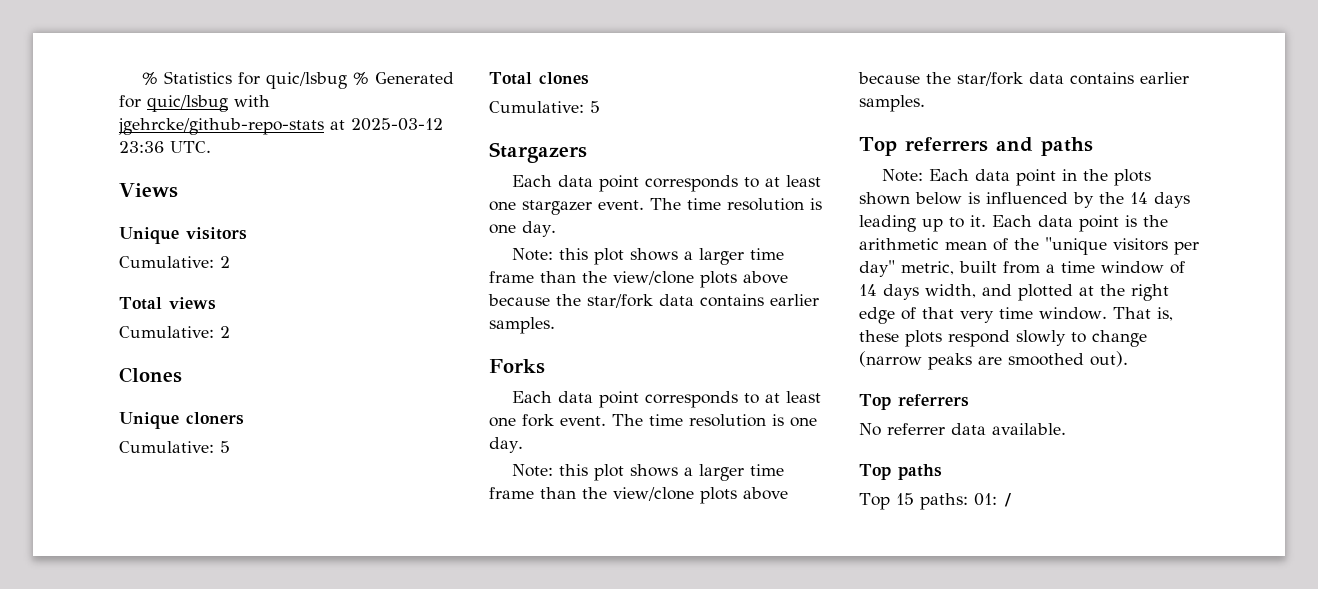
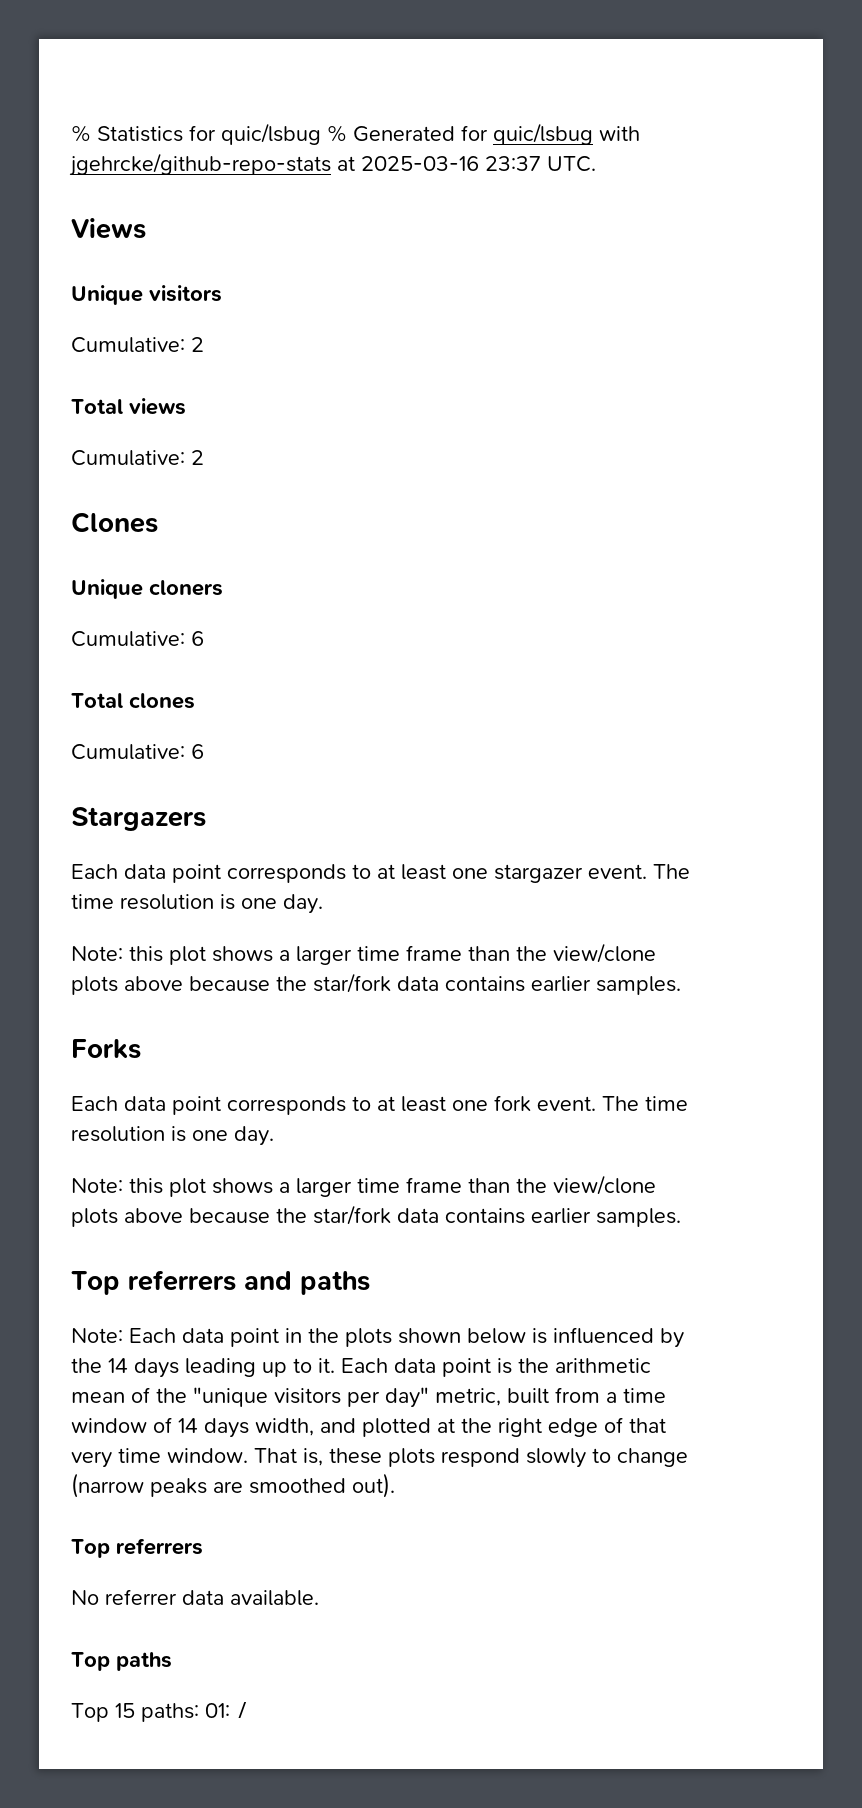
[351,118,443,131] [119,141,164,153] 2025-03-12 23:36 -> [361,156,541,171] 2025-03-16 23:37
[220,441,230,453] 5 -> [191,631,204,646] 6
[590,101,600,113] 5 -> [191,744,204,759] 6

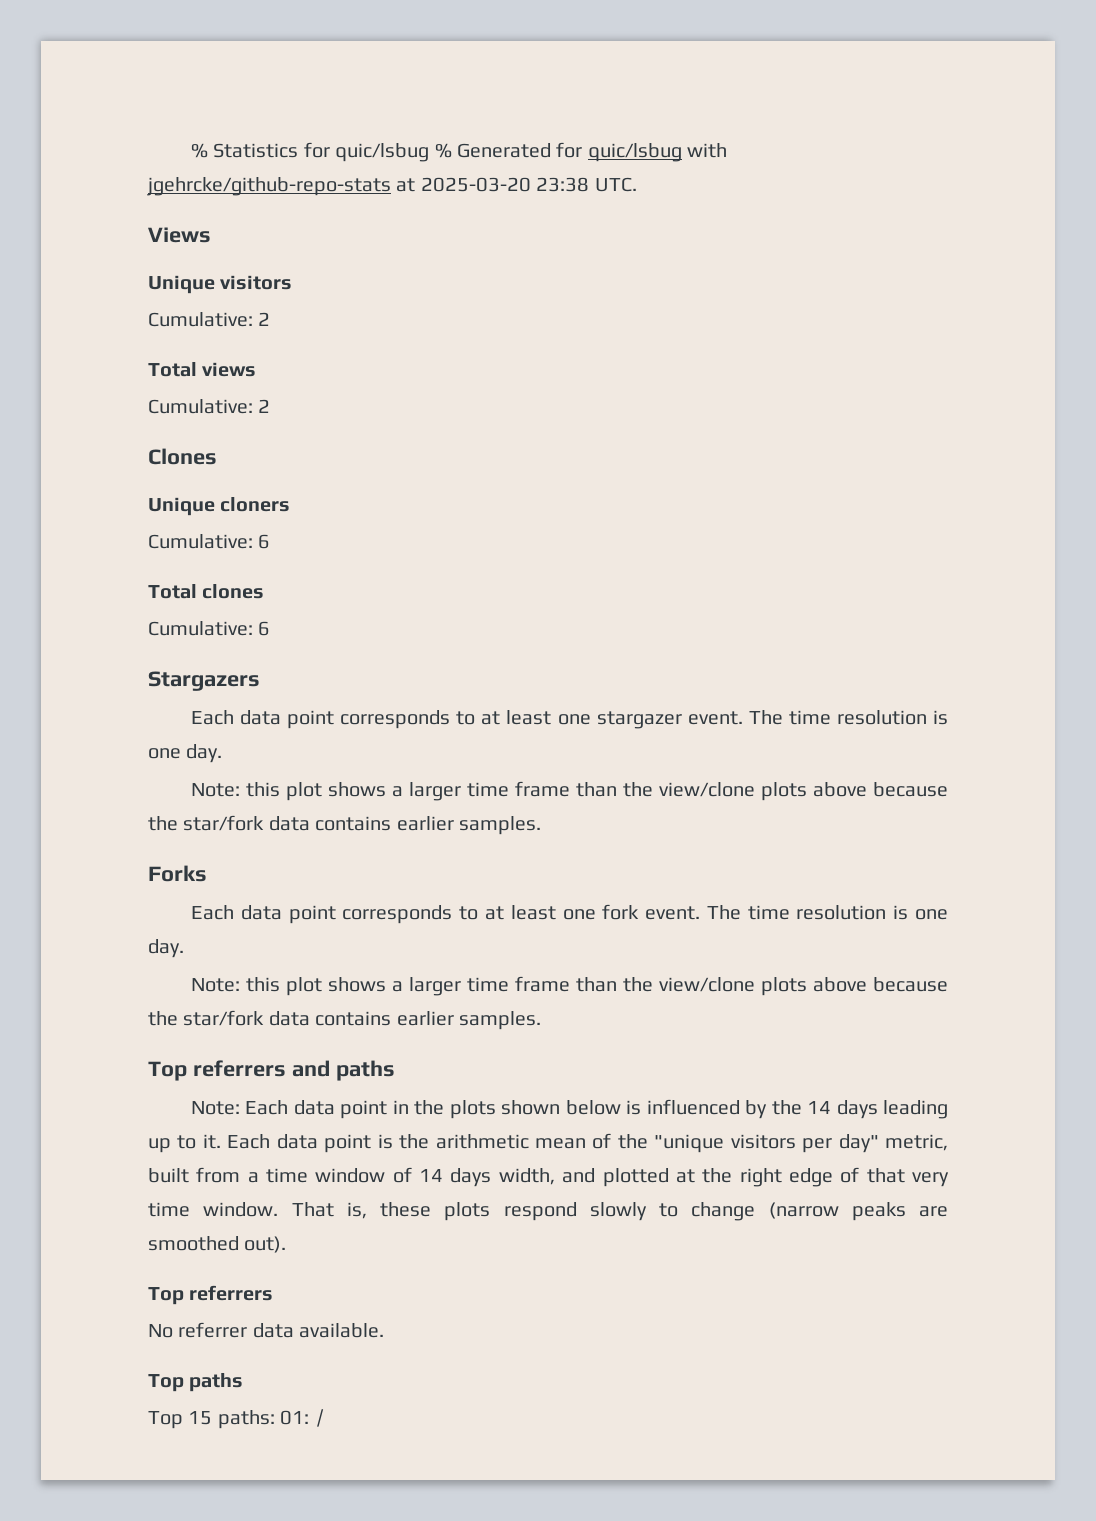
[361,156,541,171] 2025-03-16 23:37 -> [420,177,590,192] 2025-03-20 23:38

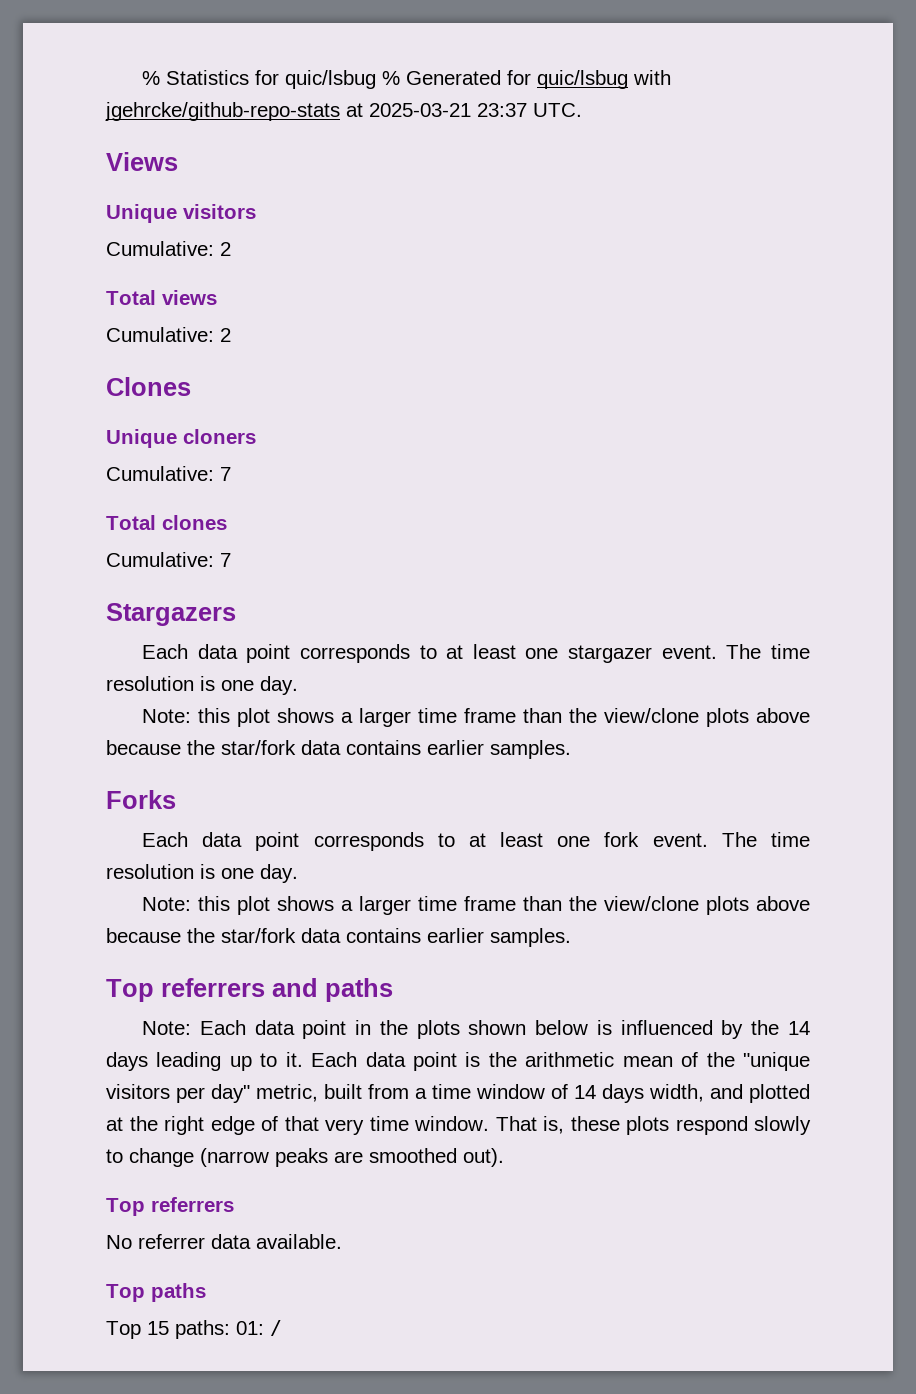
[420,177,590,192] 2025-03-20 23:38 -> [369,103,527,117] 2025-03-21 23:37
[258,534,271,549] 6 -> [220,467,231,481] 7
[258,621,271,636] 6 -> [220,553,231,567] 7

